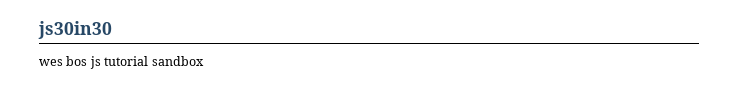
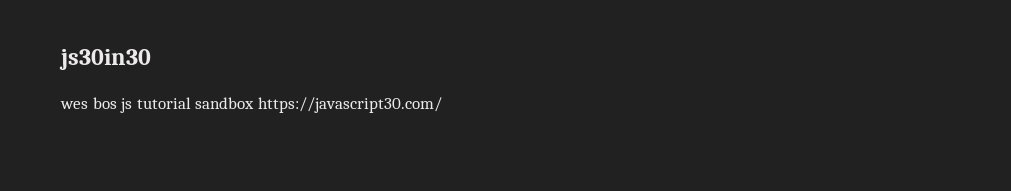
(204, 61) none -> [257,97,442,113] https://javascript30.com/

